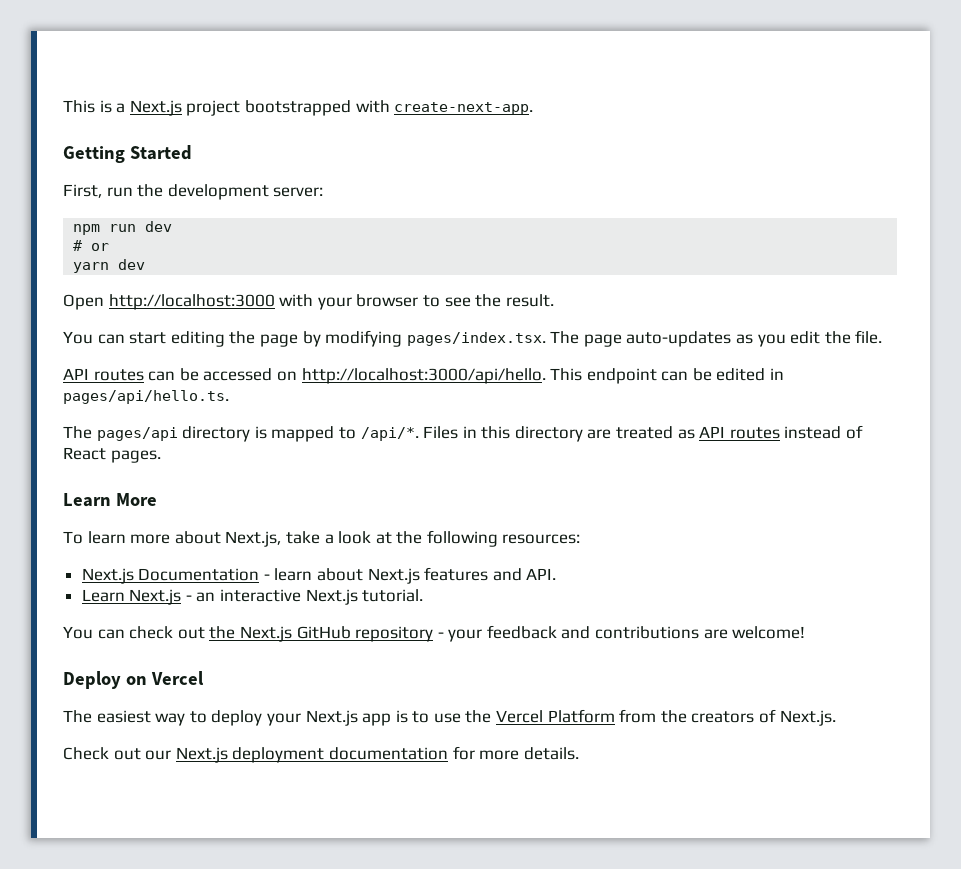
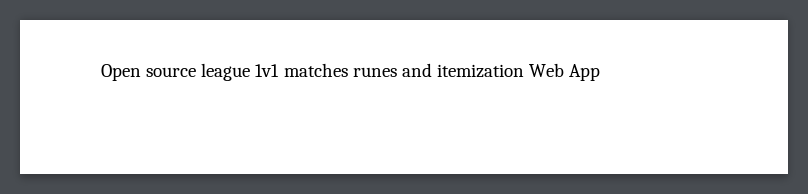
[63,100,534,116] [63,145,192,163] [63,184,324,200] [73,221,173,235] [73,240,110,251] [73,259,146,273] [63,294,554,310] [63,330,883,347] [63,368,785,384] [63,390,229,404] [63,425,864,442] [63,447,161,463] [63,493,157,507] [63,530,581,547] [81,567,557,584] [81,589,424,605] [63,625,806,642] [63,671,204,689] [63,709,836,726] [63,746,579,763] This is a Next.js project bootstrapped with create-next-app. // Getting Started // First, run the development server: // npm run dev // # or // yarn dev // Open http://localhost:3000 with your browser to see the result. // You can start editing the page by modifying pages/index.tsx. The page auto-updates as you edit the file. // API routes can be accessed on http://localhost:3000/api/hello. This endpoint can be edited in pages/api/hello.ts. // The pages/api directory is mapped to /api/*. Files in this directory are treated as API routes instead of React pages. // Learn More // To learn more about Next.js, take a look at the following resources: // Next.js Documentation - learn about Next.js features and API. // Learn Next.js - an interactive Next.js tutorial. // You can check out the Next.js GitHub repository - your feedback and contributions are welcome! // Deploy on Vercel // The easiest way to deploy your Next.js app is to use the Vercel Platform from the creators of Next.js. // Check out our Next.js deployment documentation for more details. -> [101,63,601,81] Open source league 1v1 matches runes and itemization Web App

